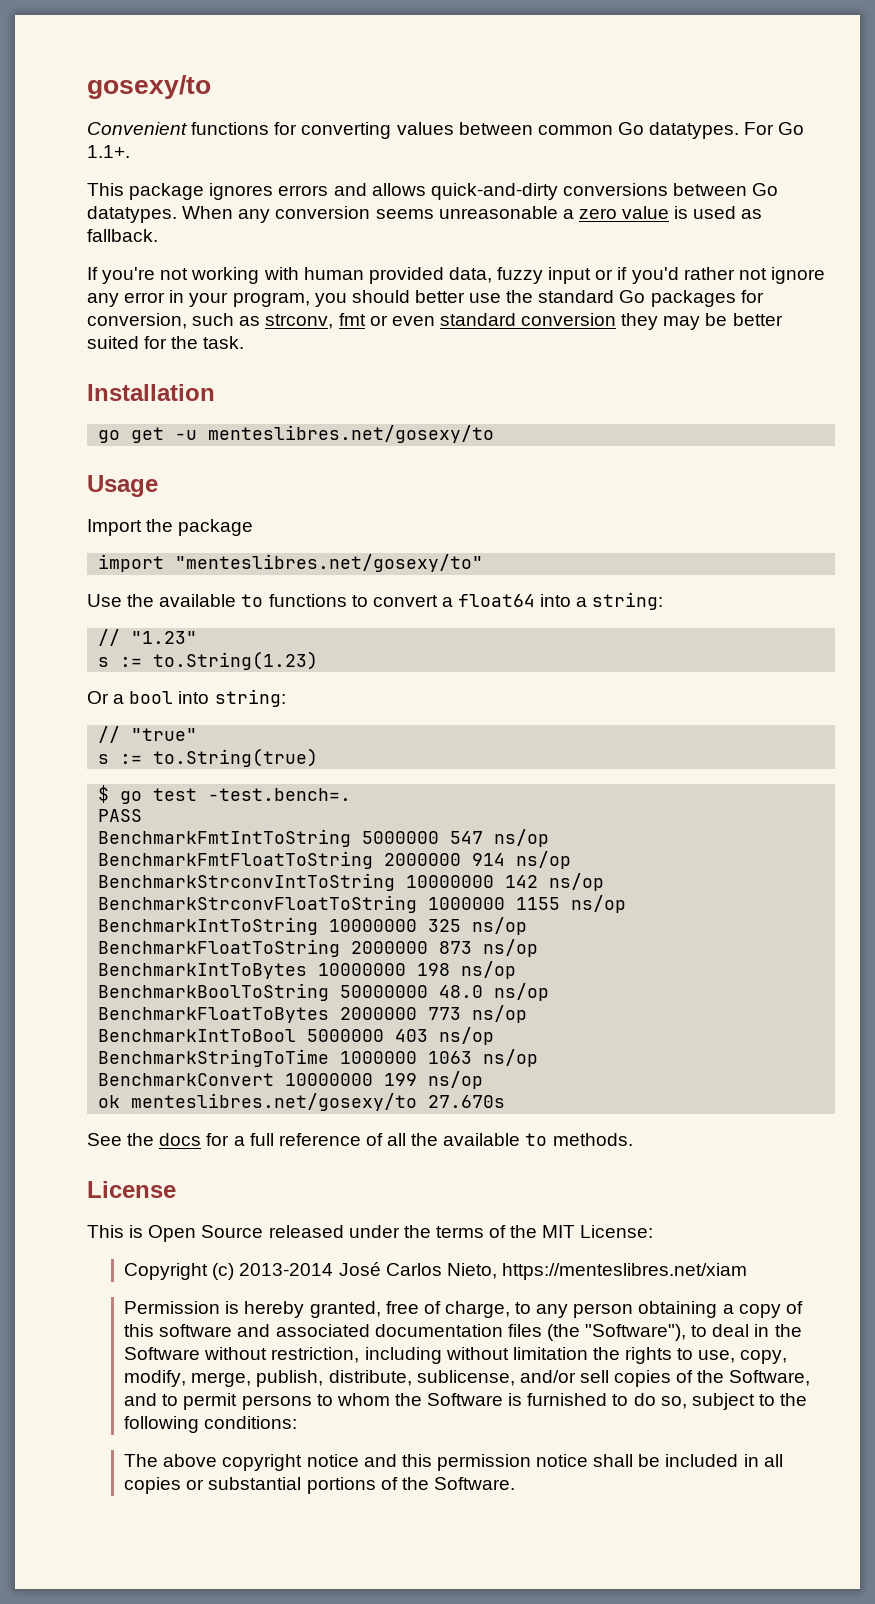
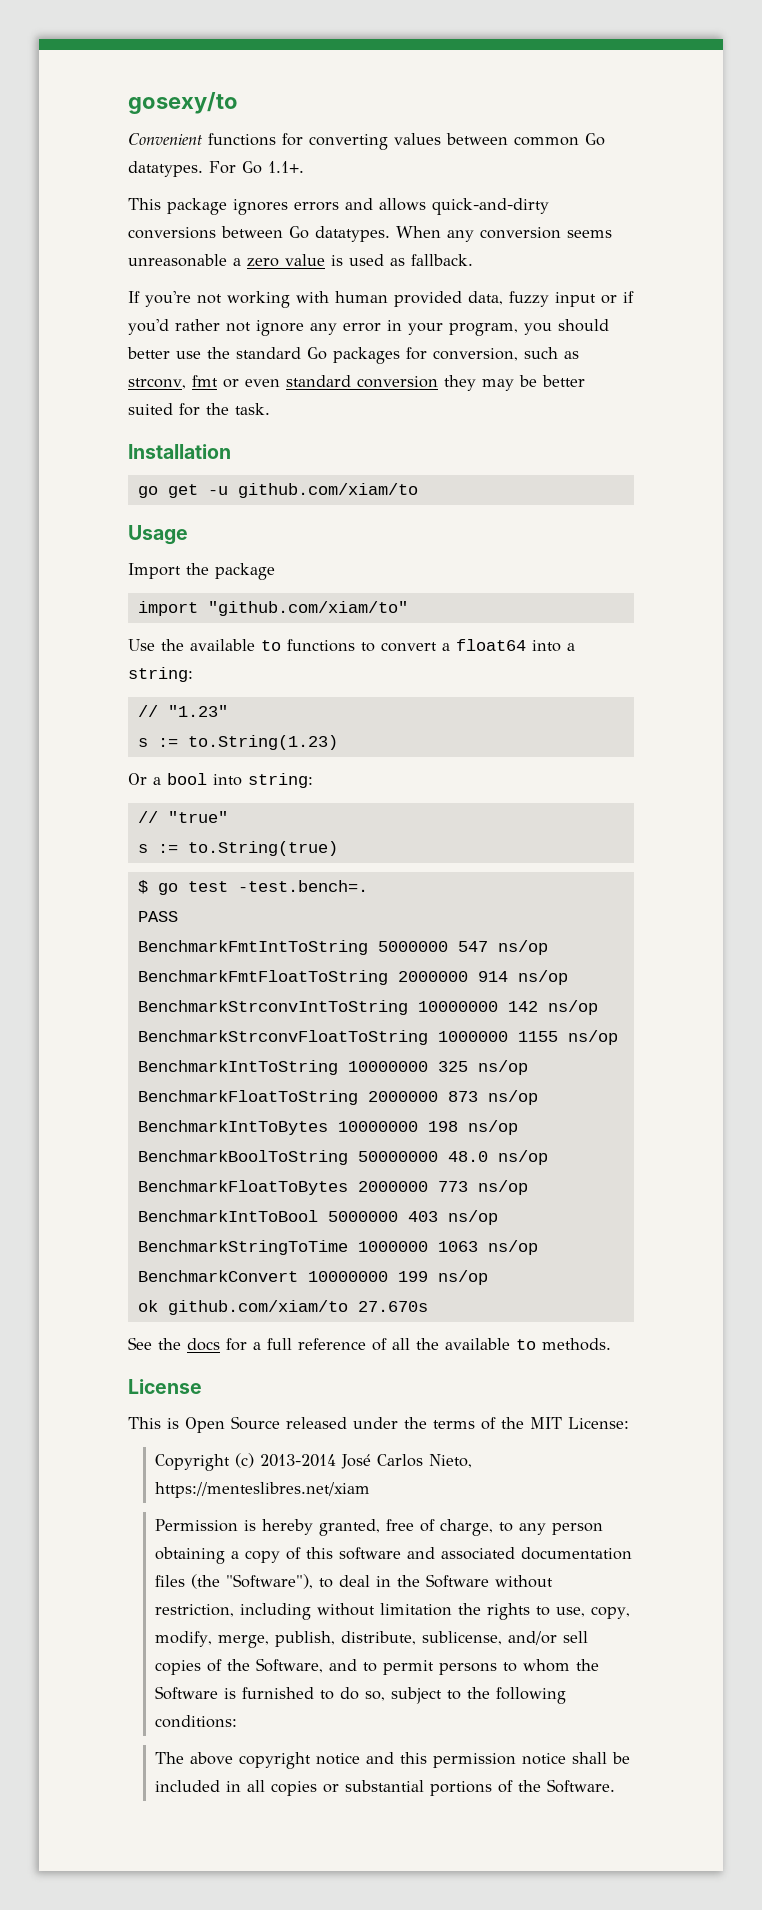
[208,425,495,443] menteslibres.net/gosexy/to -> [237,483,418,498] github.com/xiam/to
[175,554,484,572] "menteslibres.net/gosexy/to" -> [207,601,408,616] "github.com/xiam/to"
[131,1093,418,1111] menteslibres.net/gosexy/to -> [167,1300,348,1315] github.com/xiam/to

